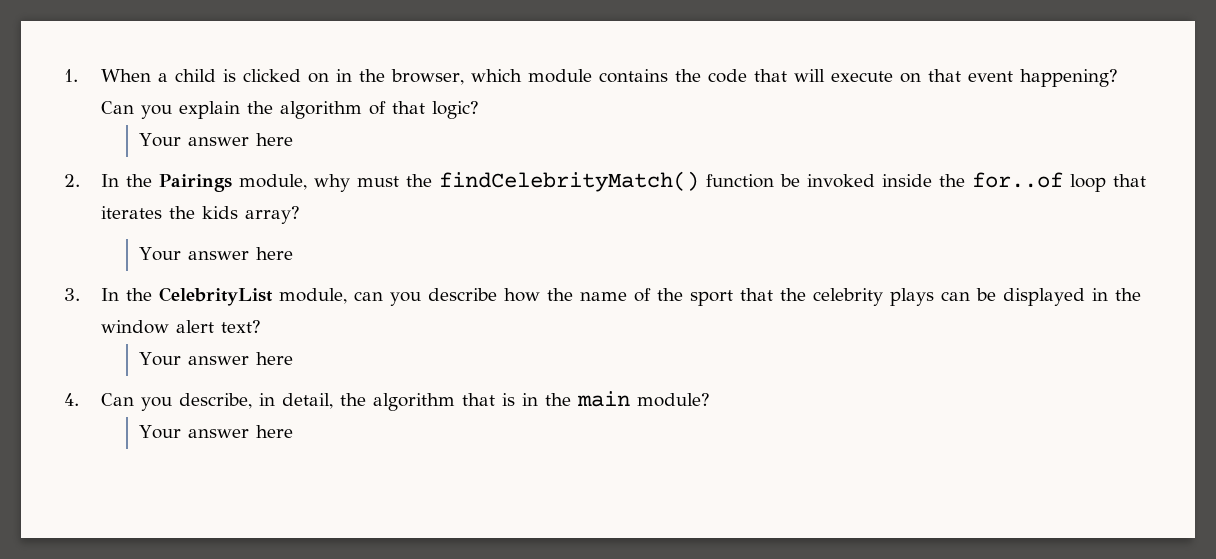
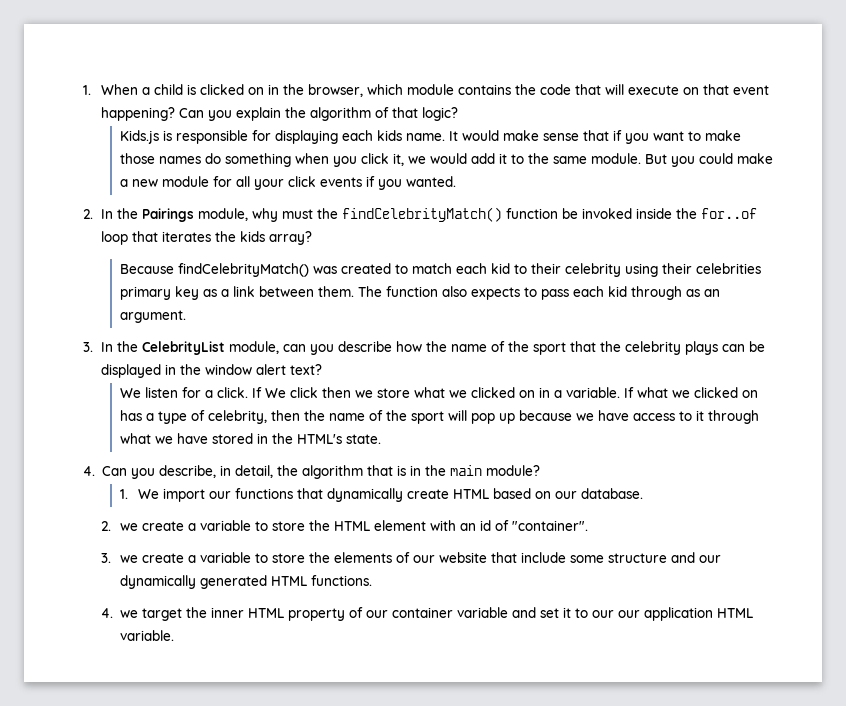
[138,133,293,147] Your answer here -> [119,130,741,144] [119,153,773,167] [119,176,456,190] Kids.js is responsible for displaying each kids name. It would make sense that if you want to make those names do something when you click it, we would add it to the same module. But you could make a new module for all your click events if you wanted.
[138,247,293,261] Your answer here -> [119,263,761,277] [119,286,720,300] [119,310,186,323] Because findCelebrityMatch() was created to match each kid to their celebrity using their celebrities primary key as a link between them. The function also expects to pass each kid through as an argument.
[138,352,293,366] Your answer here -> [119,387,758,398] [119,410,759,424] [119,433,381,444] We listen for a click. If We click then we store what we clicked on in a variable. If what we clicked on has a type of celebrity, then the name of the sport will pop up because we have access to it through what we have stored in the HTML's state.
[138,425,293,439] Your answer here -> [119,488,644,502] [101,520,588,531] [101,552,721,563] [119,575,372,589] [101,607,754,621] [120,630,175,641] 1. We import our functions that dynamically create HTML based on our database. // 2. we create a variable to store the HTML element with an id of "container". // 3. we create a variable to store the elements of our website that include some structure and our dynamically generated HTML functions. // 4. we target the inner HTML property of our container variable and set it to our our application HTML variable.

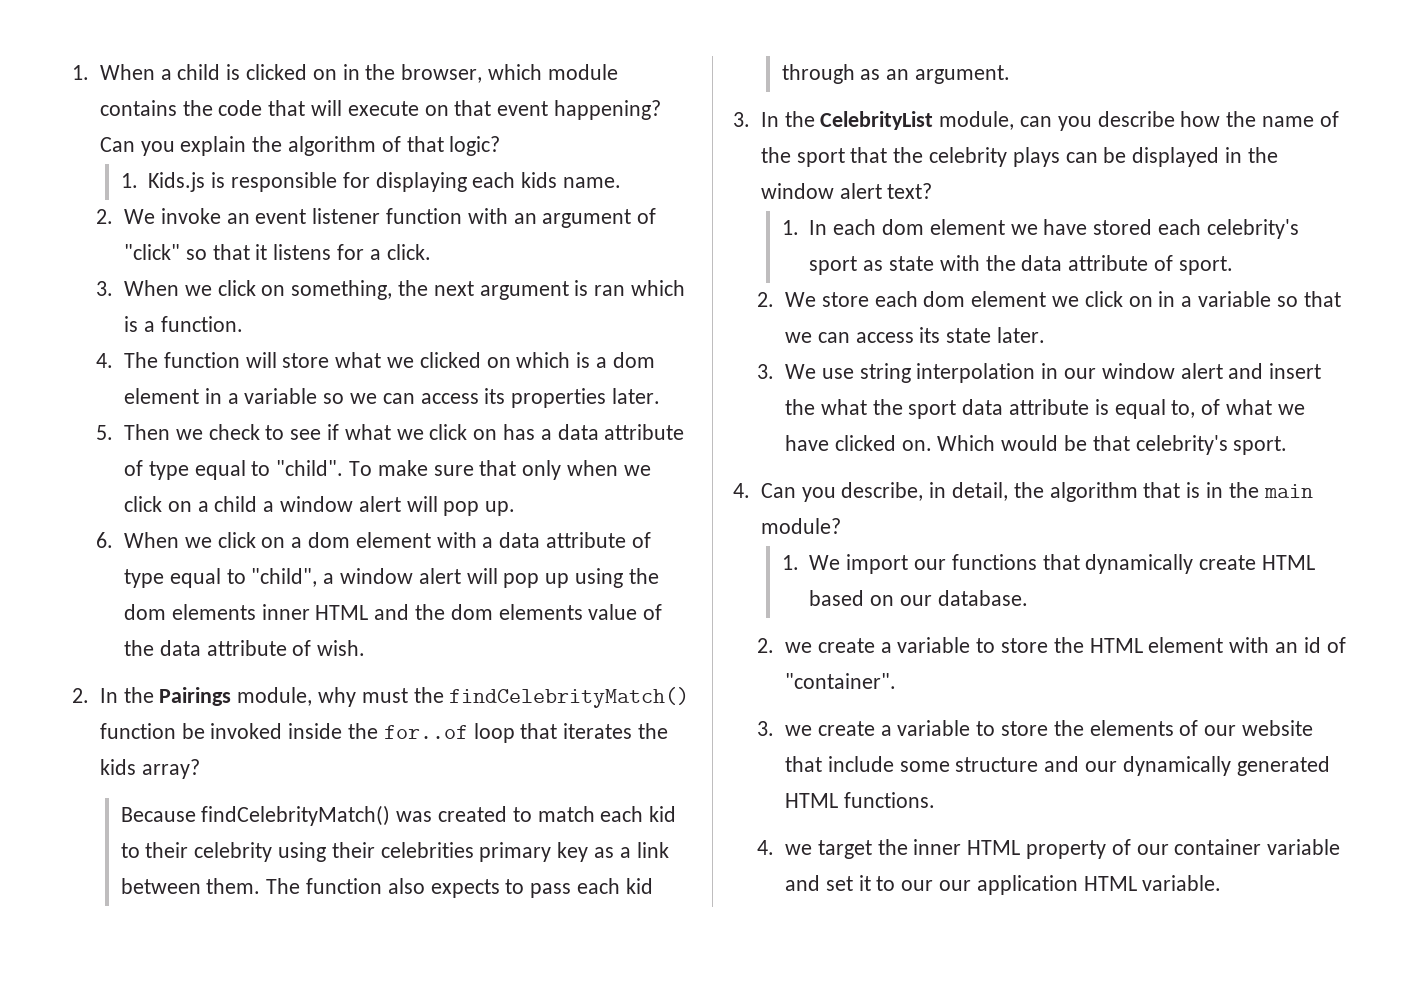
(459, 114) none -> [120,173,138,188] 1.
[448,130,741,144] [119,153,773,167] [119,176,456,190] It would make sense that if you want to make those names do something when you click it, we would add it to the same module. But you could make a new module for all your click events if you wanted. -> [96,208,657,228] [124,244,431,260] [96,280,686,300] [124,316,243,332] [96,352,655,368] [124,388,661,408] [96,424,685,440] [124,460,651,480] [124,496,516,516] [96,532,651,548] [124,568,659,588] [124,604,663,620] [124,640,366,656] // 2. We invoke an event listener function with an argument of "click" so that it listens for a click. // 3. When we click on something, the next argument is ran which is a function. // 4. The function will store what we clicked on which is a dom element in a variable so we can access its properties later. // 5. Then we check to see if what we click on has a data attribute of type equal to "child". To make sure that only when we click on a child a window alert will pop up. // 6. When we click on a dom element with a data attribute of type equal to "child", a window alert will pop up using the dom elements inner HTML and the dom elements value of the data attribute of wish.
[119,387,758,398] [119,410,759,424] [119,433,381,444] We listen for a click. If We click then we store what we clicked on in a variable. If what we clicked on has a type of celebrity, then the name of the sport will pop up because we have access to it through what we have stored in the HTML's state. -> [781,219,1299,239] [809,255,1233,275] [757,291,1341,307] [785,327,1046,343] [757,363,1322,383] [785,399,1305,419] [785,435,1288,455] 1. In each dom element we have stored each celebrity's sport as state with the data attribute of sport. // 2. We store each dom element we click on in a variable so that we can access its state later. // 3. We use string interpolation in our window alert and insert the what the sport data attribute is equal to, of what we have clicked on. Which would be that celebrity's sport.

